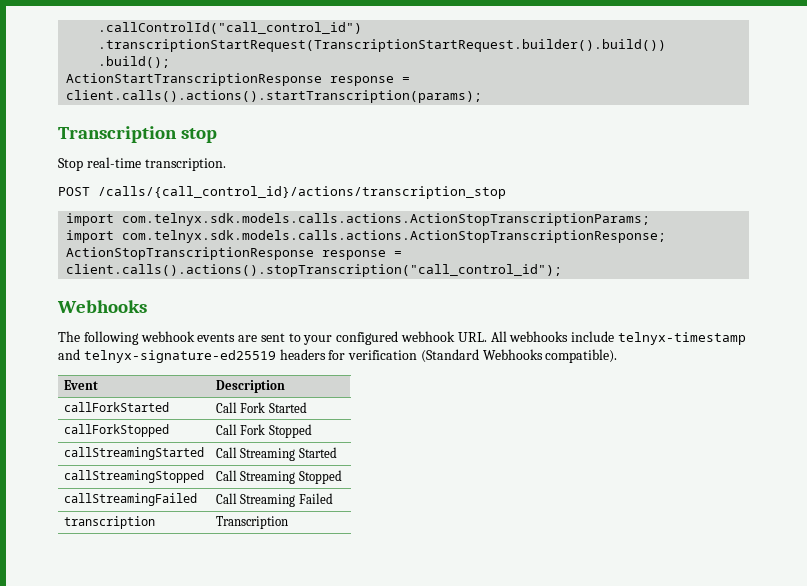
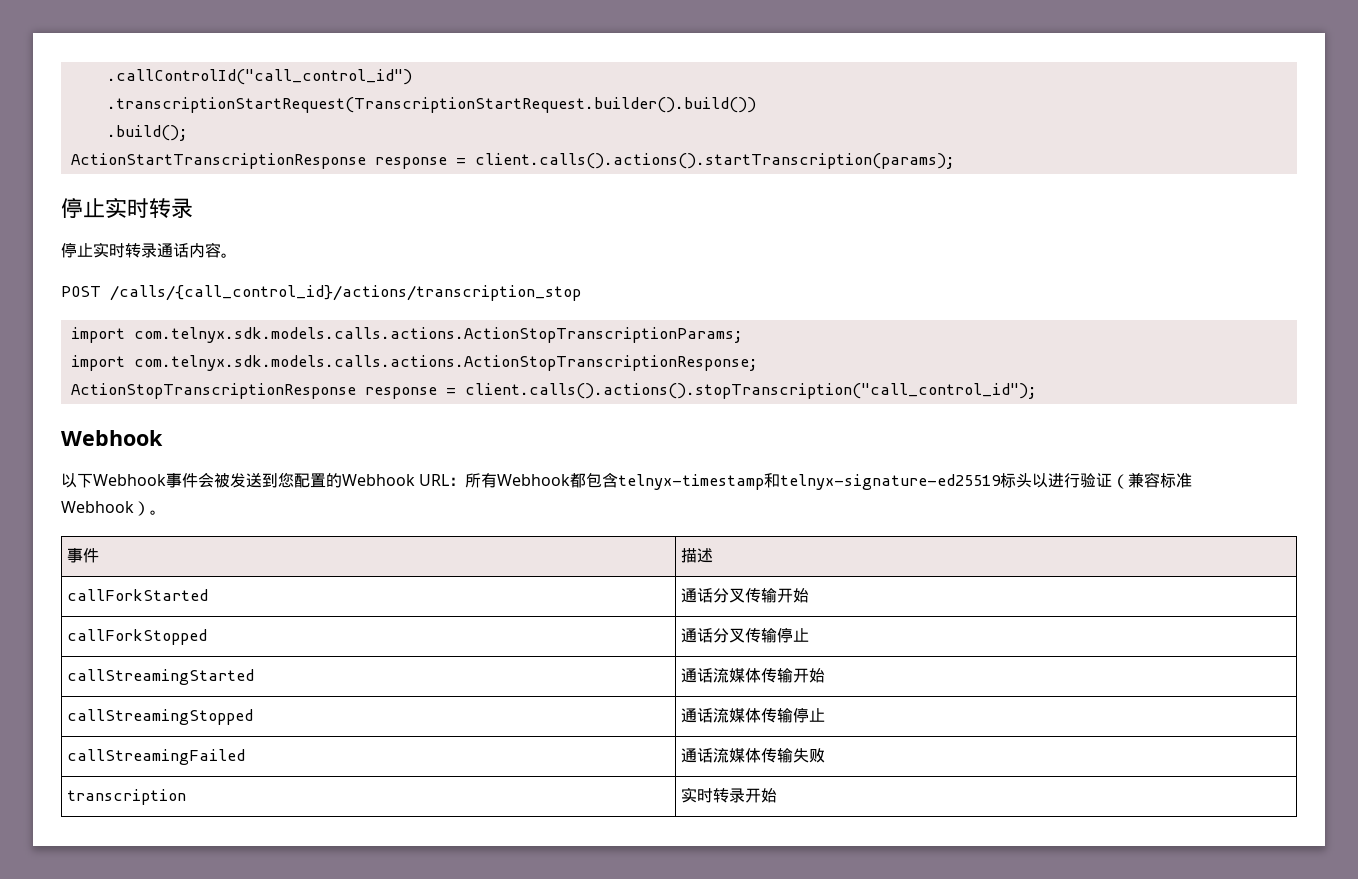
[58,126,218,143] [58,157,226,171] Transcription stop // Stop real-time transcription. -> [61,198,193,219] [61,242,237,258] 停止实时转录 // 停止实时转录通话内容。
[57,300,147,313] [58,331,746,345] [58,349,618,363] [63,380,98,390] [215,380,285,393] [63,402,169,412] [215,402,307,413] [63,424,169,437] [215,424,312,438] [63,447,204,460] [215,447,337,461] [63,470,204,483] [215,470,342,484] [63,493,197,506] [215,493,333,507] [63,516,155,529] [215,516,288,529] Webhooks // The following webhook events are sent to your configured webhook URL. All webhooks include telnyx-timestamp and telnyx-signature-ed25519 headers for verification (Standard Webhooks compatible). // Event | Description // callForkStarted | Call Fork Started // callForkStopped | Call Fork Stopped // callStreamingStarted | Call Streaming Started // callStreamingStopped | Call Streaming Stopped // callStreamingFailed | Call Streaming Failed // transcription | Transcription -> [61,430,163,446] [61,472,1193,490] [61,501,166,516] [67,548,100,563] [681,548,714,563] [67,589,209,601] [681,588,810,603] [67,629,208,645] [681,627,810,643] [67,669,255,685] [681,668,826,683] [67,709,254,725] [681,707,826,723] [67,749,246,765] [681,748,826,763] [67,789,187,805] [681,787,778,803] Webhook // 以下Webhook事件会被发送到您配置的Webhook URL：所有Webhook都包含telnyx-timestamp和telnyx-signature-ed25519标头以进行验证（兼容标准Webhook）。 // 事件 | 描述 // callForkStarted | 通话分叉传输开始 // callForkStopped | 通话分叉传输停止 // callStreamingStarted | 通话流媒体传输开始 // callStreamingStopped | 通话流媒体传输停止 // callStreamingFailed | 通话流媒体传输失败 // transcription | 实时转录开始

